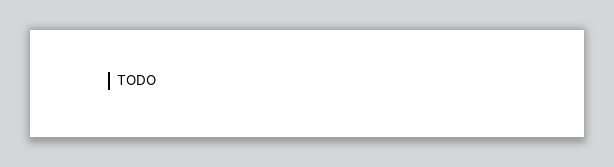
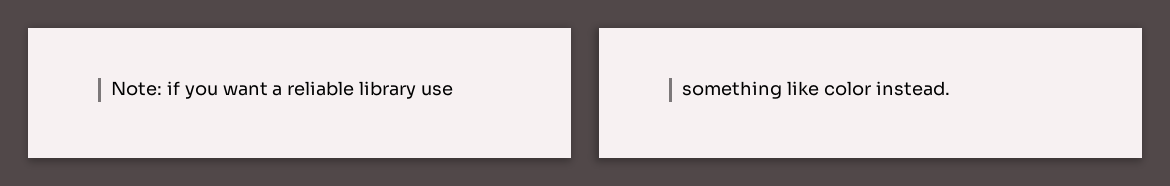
[117,75,157,85] TODO -> [111,81,950,99] Note: if you want a reliable library use something like color instead.

